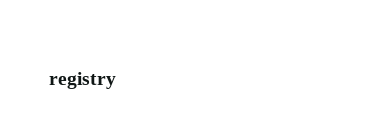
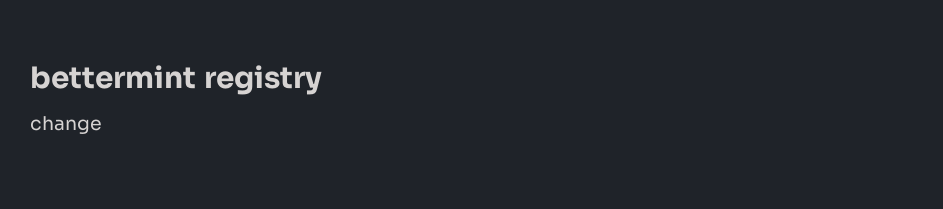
(49, 80) none -> [30,65,196,89] bettermint
(116, 80) none -> [30,116,102,134] // change

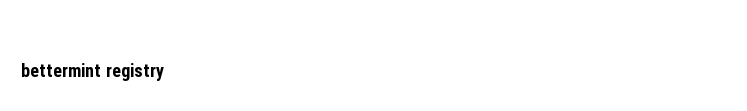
[30,116,102,134] // change -> (164, 72) none

